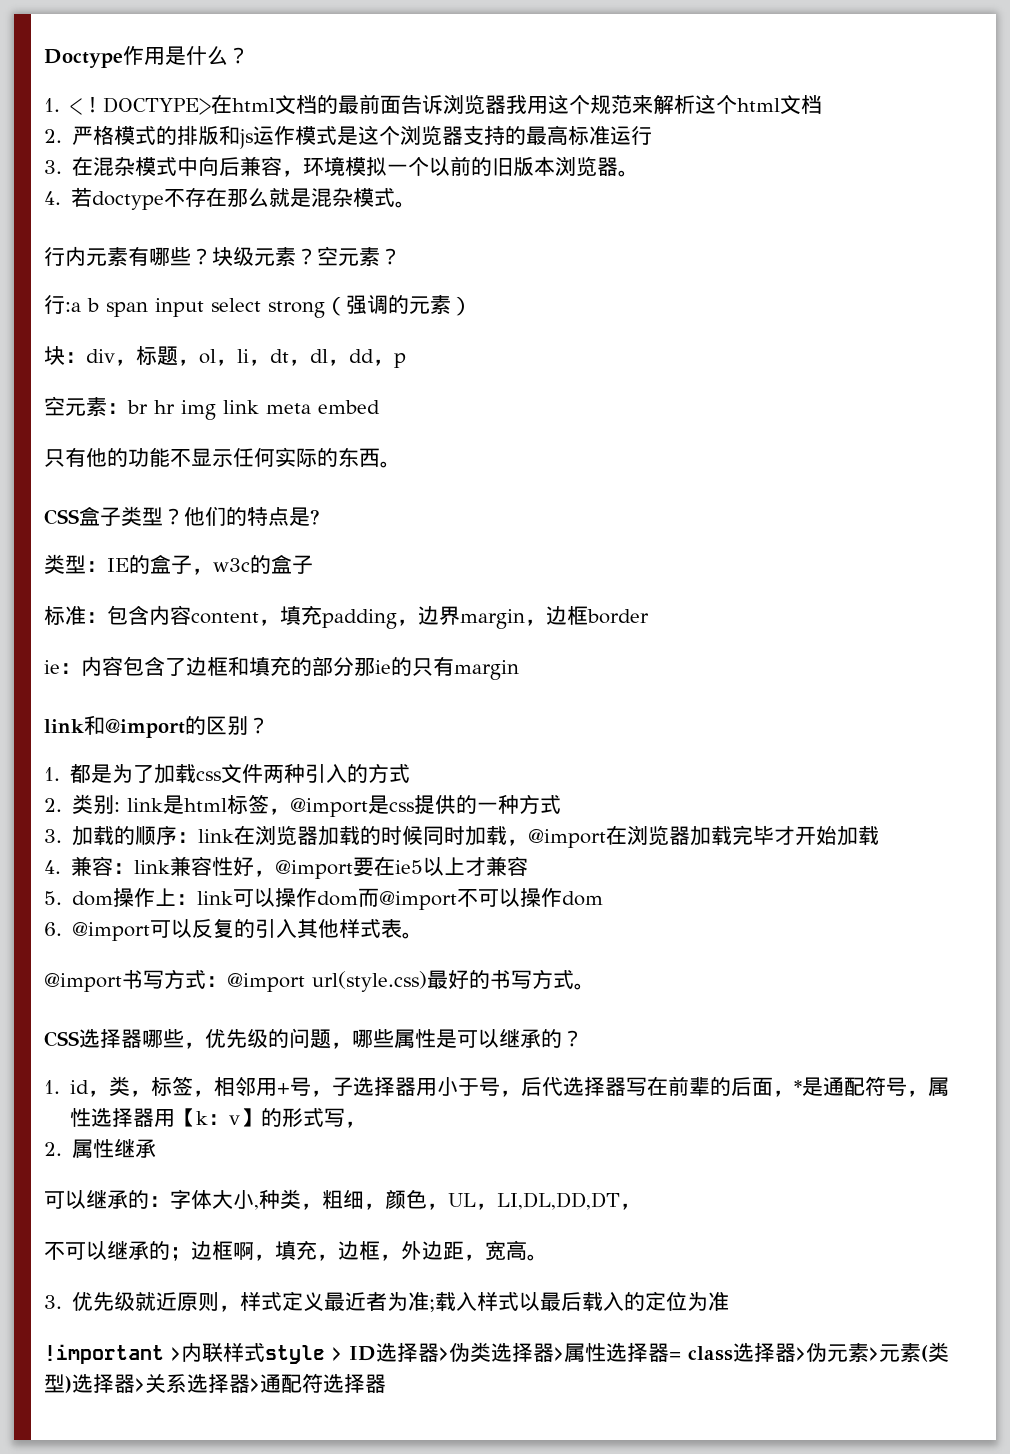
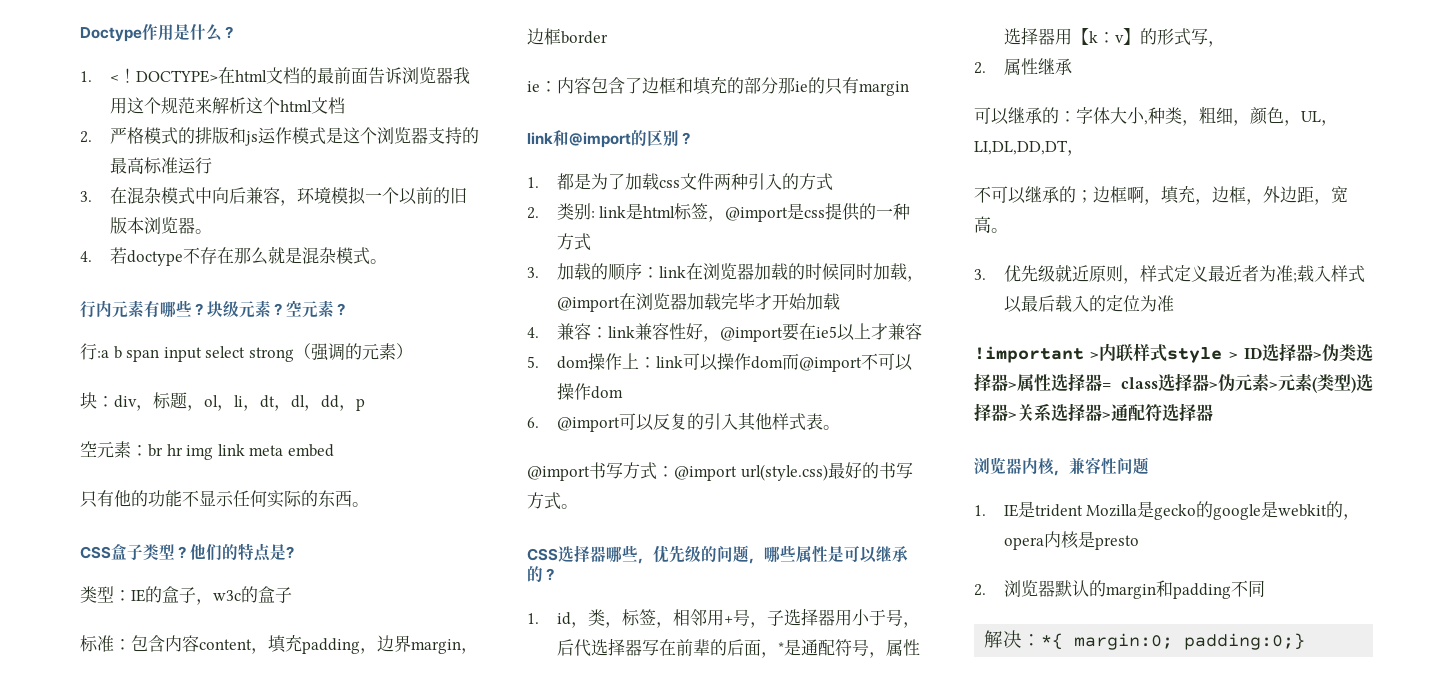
(386, 1383) none -> [974,457,1149,476] [974,501,1361,520] [1003,531,1139,550] [974,580,1265,599] [984,630,1306,650] // 浏览器内核，兼容性问题 // 1. IE是trident Mozilla是gecko的google是webkit的，opera内核是presto // 2.浏览器默认的margin和padding不同 // 解决：*{ margin:0; padding:0;}

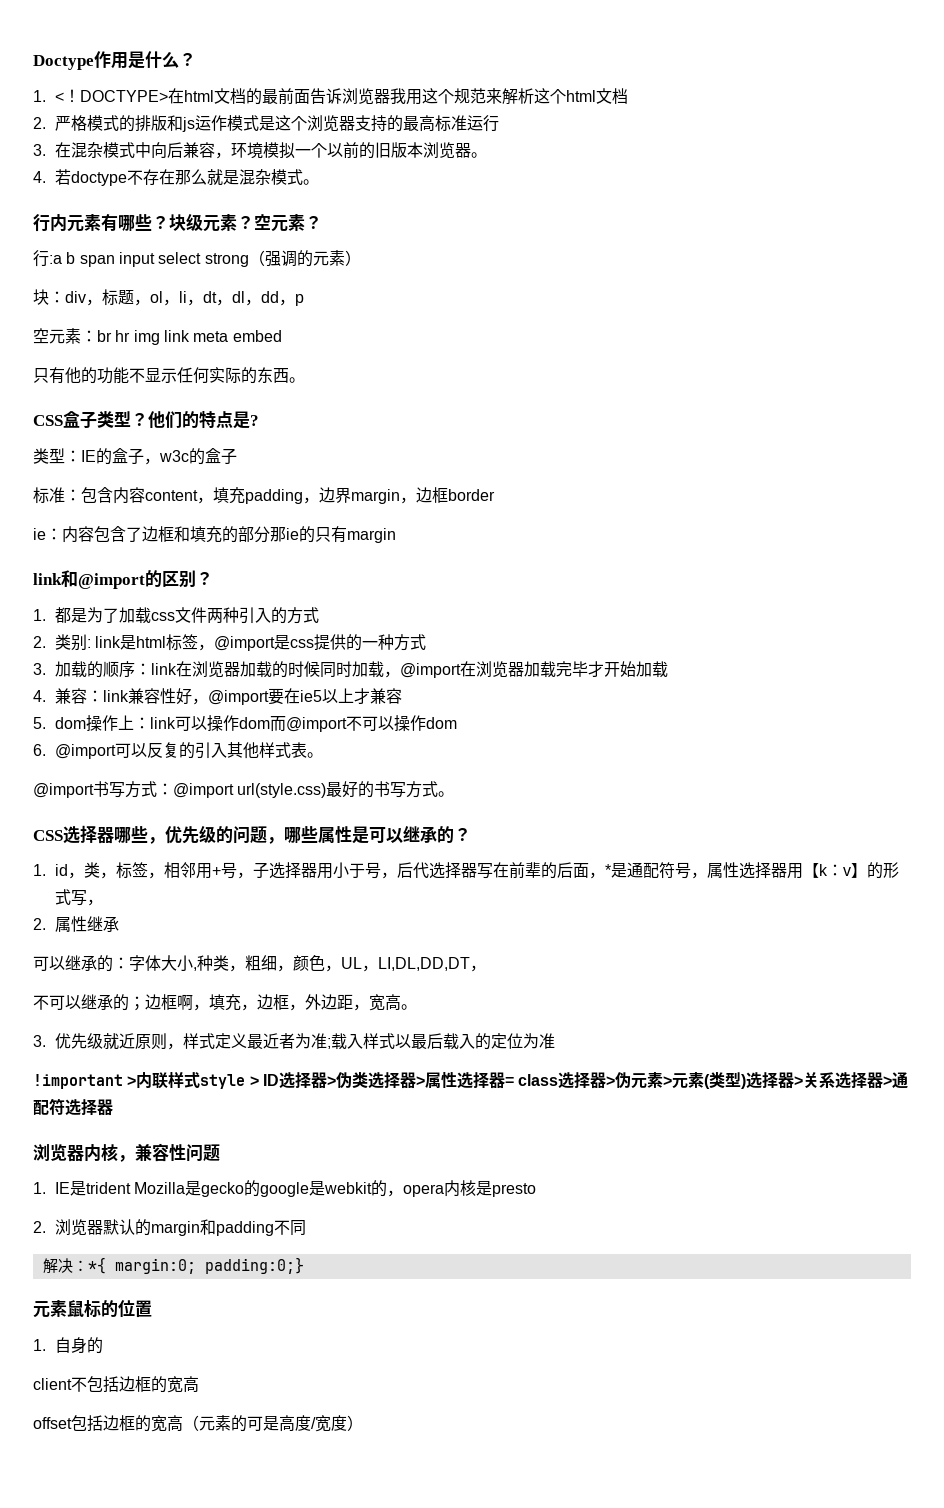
(1306, 641) none -> [33,1300,152,1318] [33,1337,103,1354] [33,1376,199,1393] [33,1415,363,1432] // 元素鼠标的位置 // 1.自身的 // client不包括边框的宽高 // offset包括边框的宽高（元素的可是高度/宽度）

